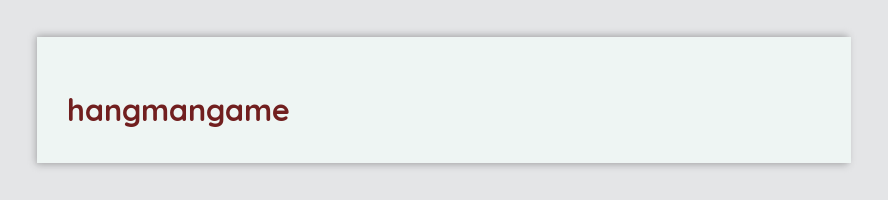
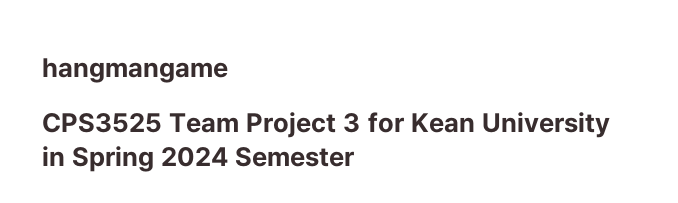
(290, 112) none -> [42,112,610,138] [42,146,355,172] // CPS3525 Team Project 3 for Kean University in Spring 2024 Semester

